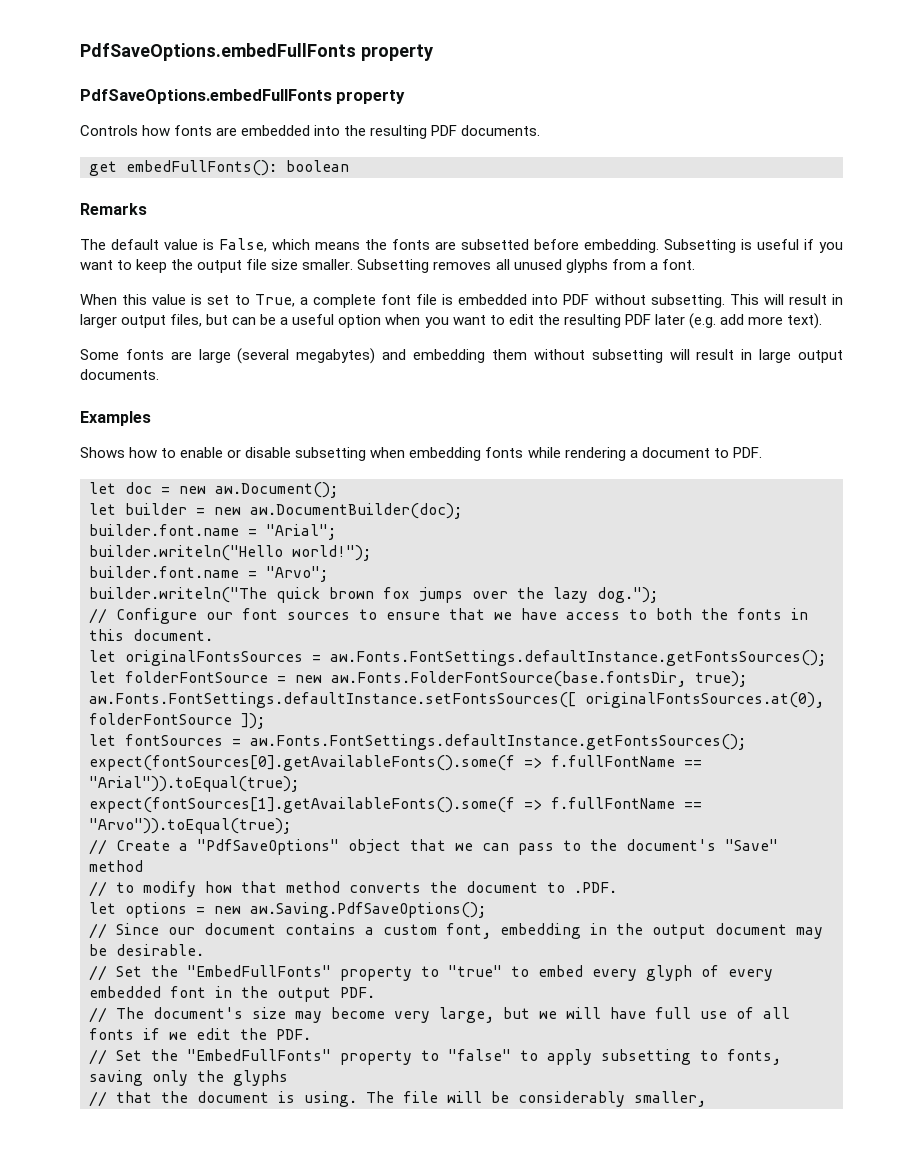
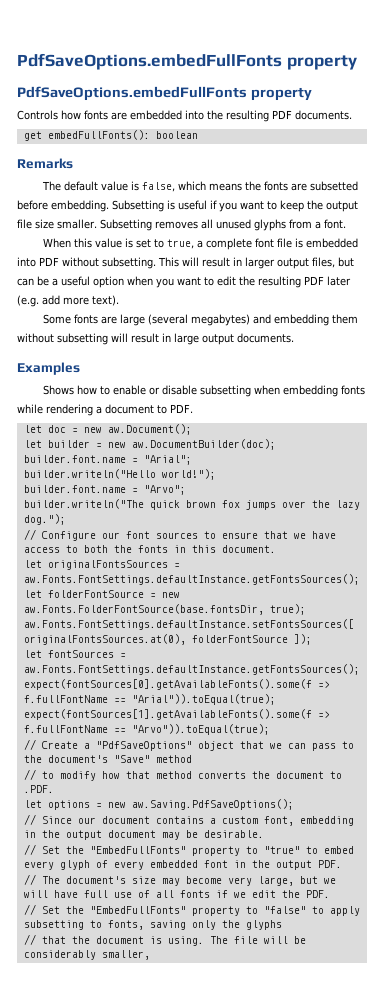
[219,238,267,252] False, -> [142,182,176,192] false,
[254,294,295,307] True, -> [167,239,195,249] true,

